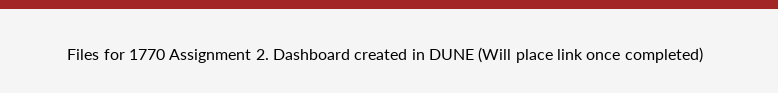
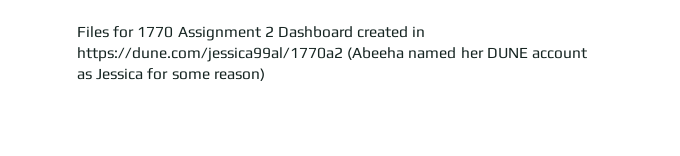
[255,49,269,60] 2. -> [264,26,274,37] 2
[428,47,703,63] DUNE (Will place link once completed) -> [77,47,587,62] [77,68,265,81] https://dune.com/jessica99al/1770a2 (Abeeha named her DUNE account as Jessica for some reason)

